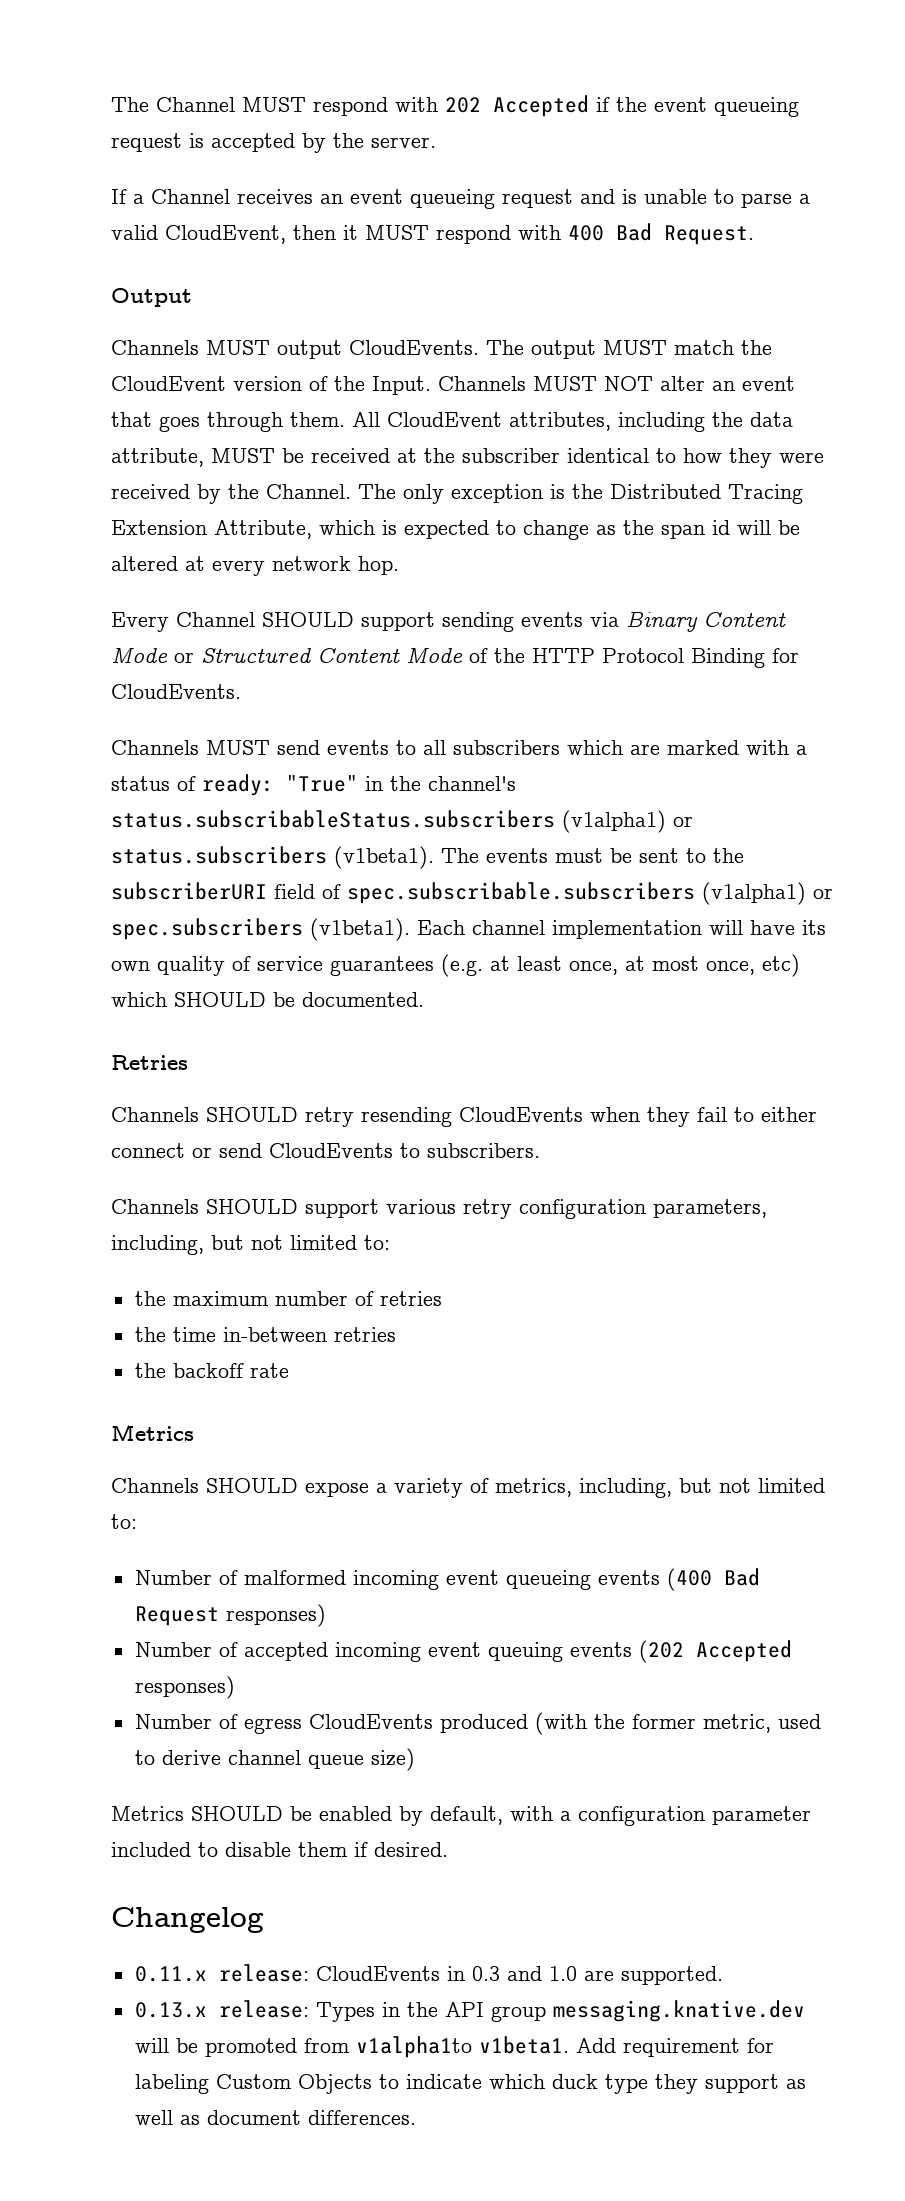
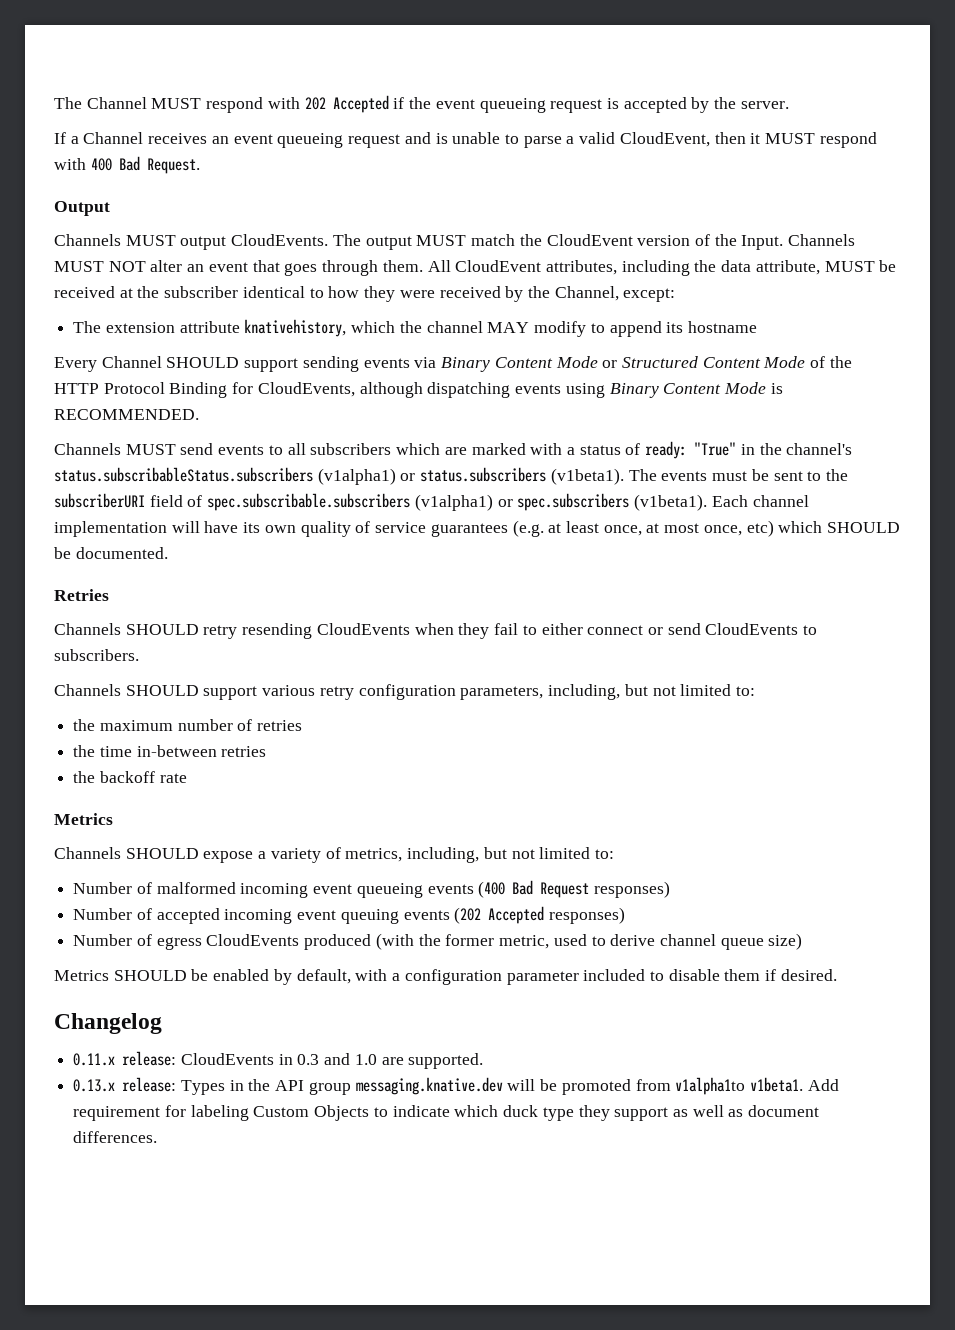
[266,484,803,504] [111,520,800,540] [111,556,399,576] Channel. The only exception is the Distributed Tracing Extension Attribute, which is expected to change as the span id will be altered at every network hop. -> [554,286,676,302] [73,319,757,337] Channel, except: // The extension attribute knativehistory, which the channel MAY modify to append its hostname
[111,684,241,699] CloudEvents. -> [257,382,783,398] [54,409,199,420] CloudEvents, although dispatching events using Binary Content Mode is RECOMMENDED.

